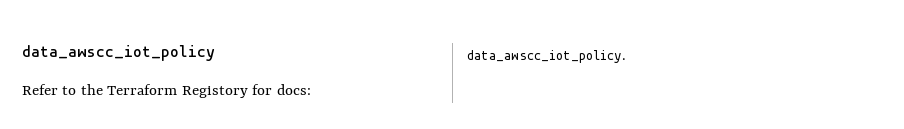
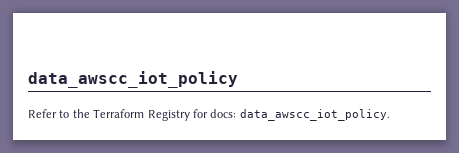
[181,86,248,98] Registory -> [147,110,190,121] Registry

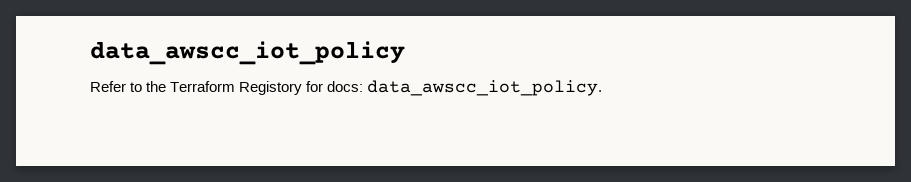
[147,110,190,121] Registry -> [239,81,303,95] Registory

